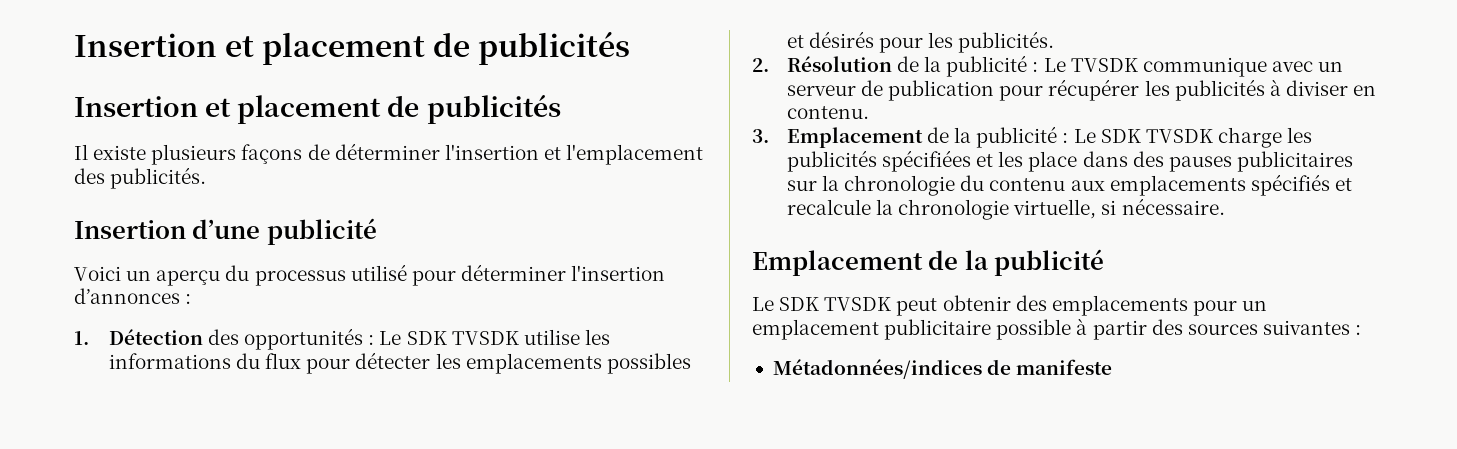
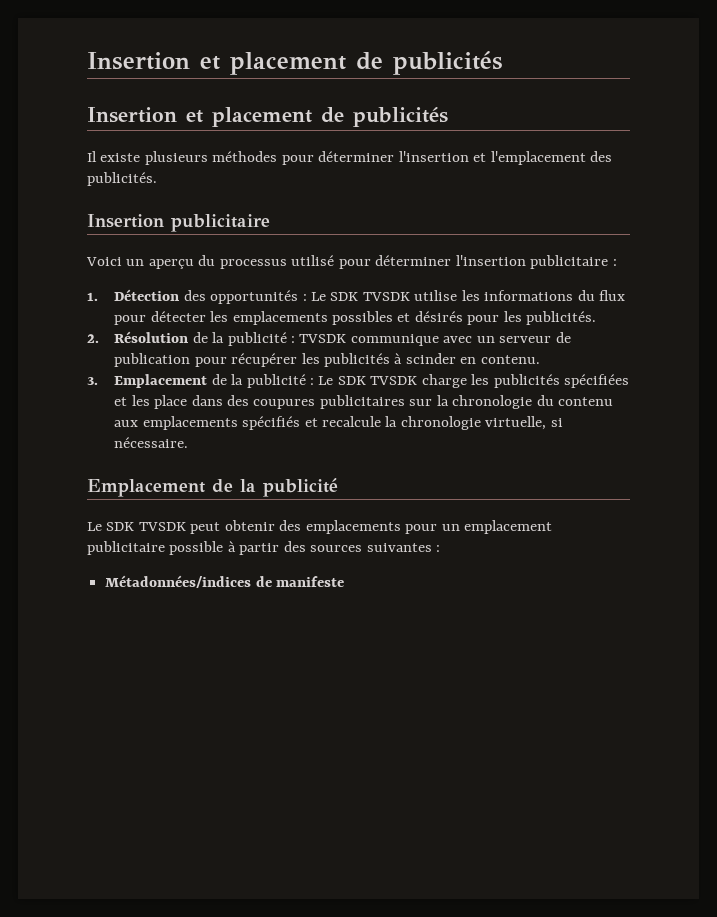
[241,144,330,164] façons de -> [212,151,314,165] méthodes pour
[192,218,377,245] d’une publicité -> [171,214,270,232] publicitaire
[74,288,180,304] d’annonces -> [530,255,609,269] publicitaire
[1043,58,1066,72] Le -> (295, 339) none
[1285,80,1348,96] diviser -> [405,353,456,364] scinder
[1168,156,1232,172] pauses -> [253,399,316,409] coupures

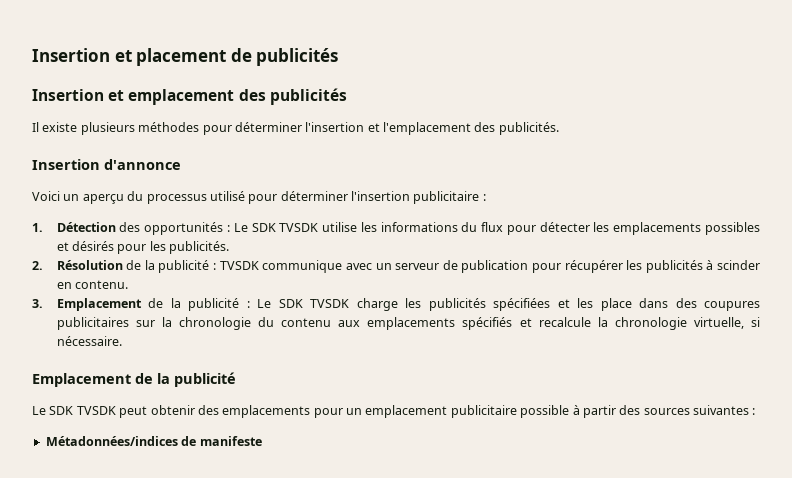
[212,107,344,127] placement de -> [128,89,266,105] emplacement des
[171,214,270,232] publicitaire -> [104,159,181,170] d'annonce

